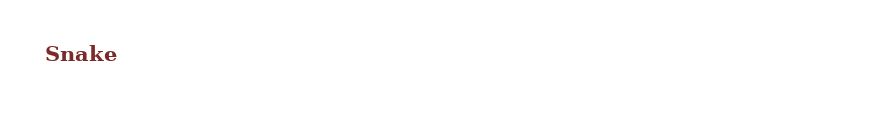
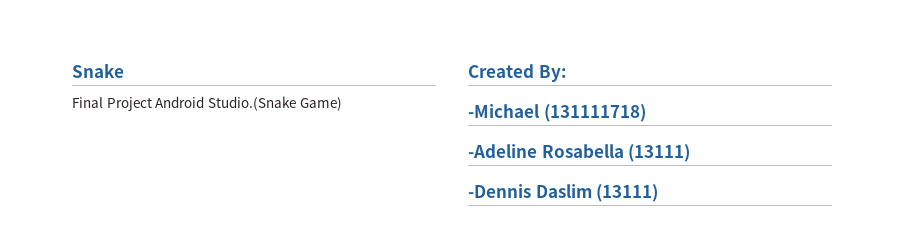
(117, 53) none -> [72,96,342,111] [468,64,567,82] [468,104,646,122] [468,144,691,162] [468,184,659,202] // Final Project Android Studio.(Snake Game) // Created By: // -Michael (131111718) // -Adeline Rosabella (13111) // -Dennis Daslim (13111)

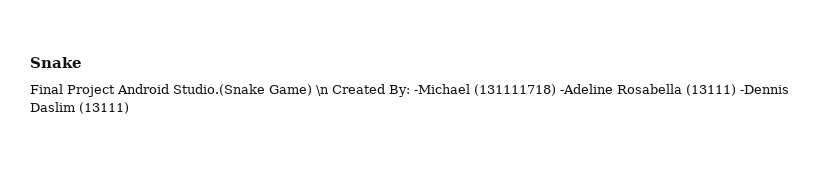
(342, 104) // -> [316,85,329,96] \n
(567, 73) // -> (410, 91) none
(646, 113) // -> (556, 90) none
(691, 153) // -> (736, 90) none

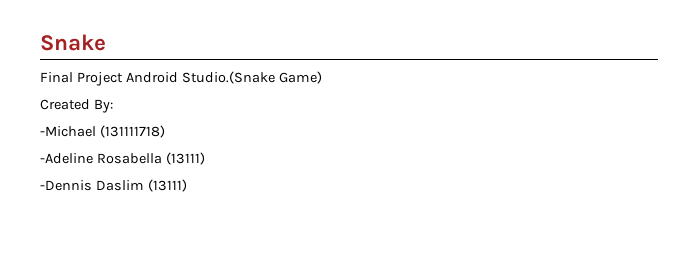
[316,85,329,96] \n -> (322, 77) //
(410, 91) none -> (113, 106) //
(556, 90) none -> (165, 131) //
(736, 90) none -> (205, 158) //

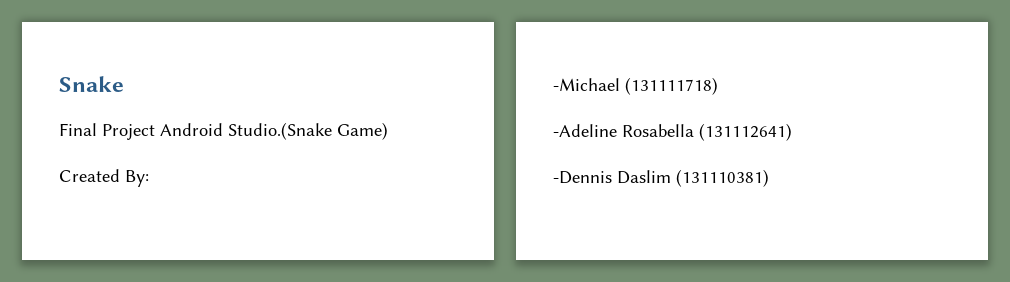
[165,152,205,165] (13111) -> [699,123,792,141] (131112641)
[147,179,187,192] (13111) -> [676,169,769,187] (131110381)

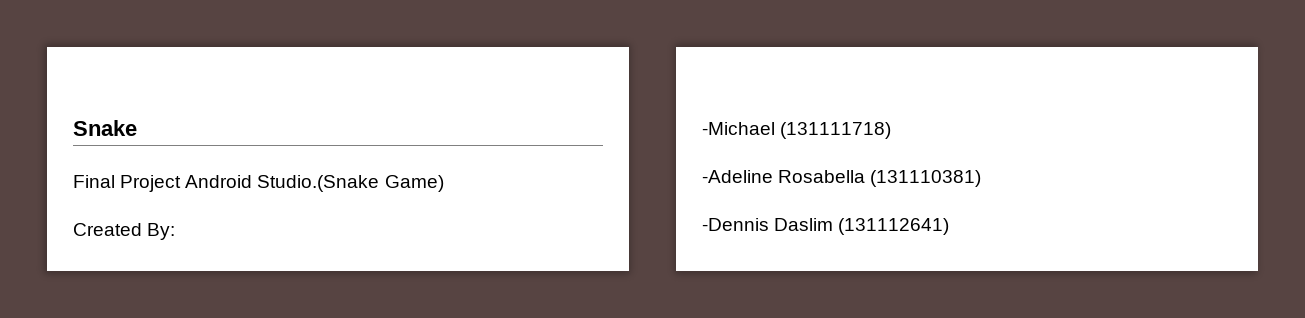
[699,123,792,141] (131112641) -> [870,170,982,187] (131110381)
[676,169,769,187] (131110381) -> [838,218,950,235] (131112641)

